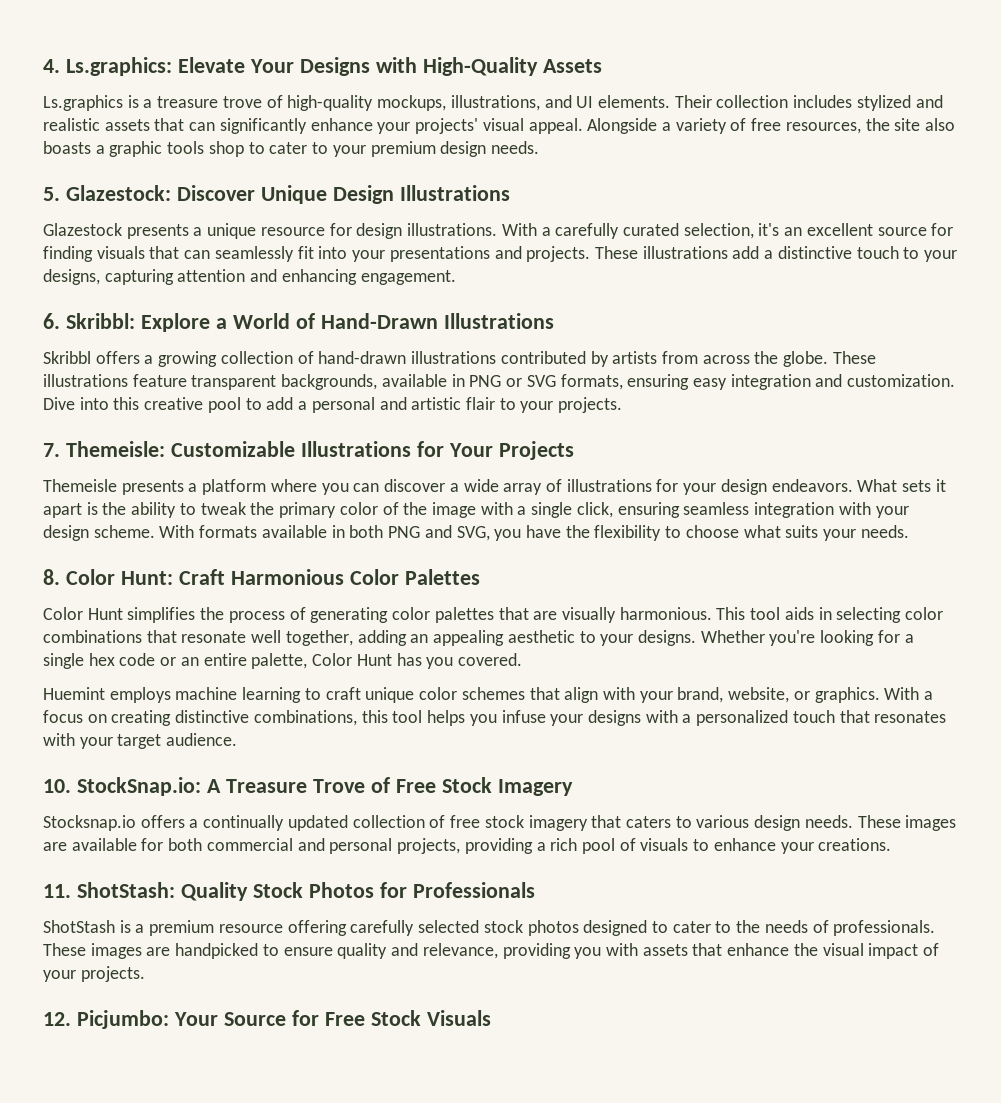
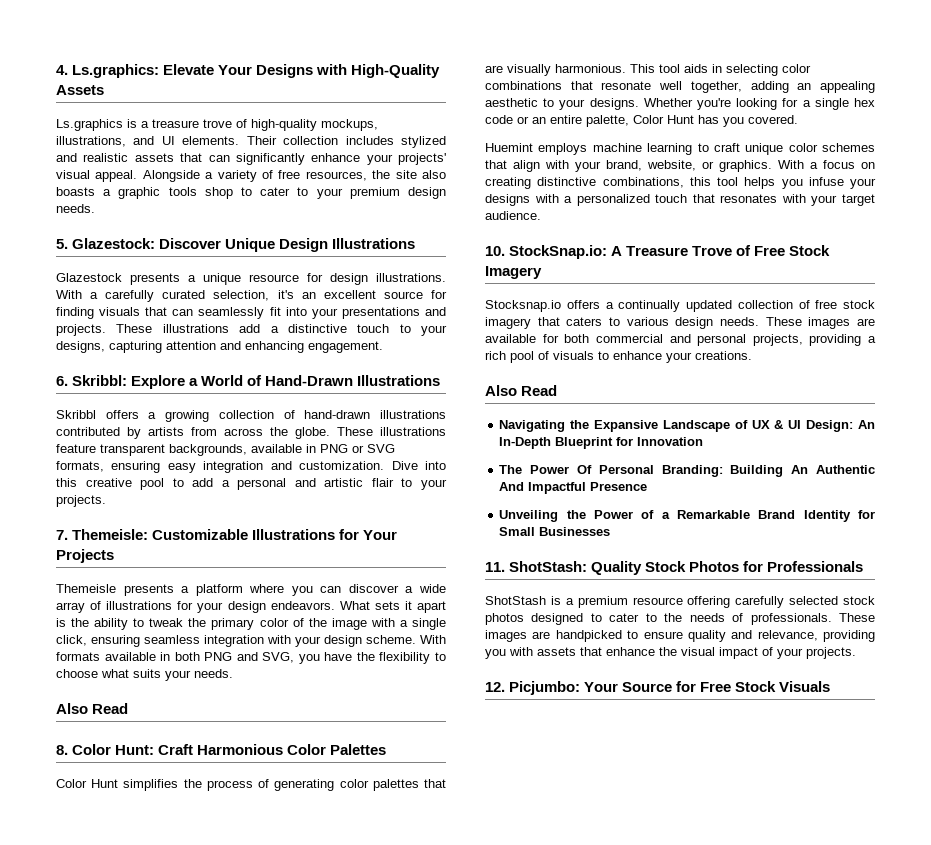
(909, 531) none -> [56,703,129,714] // Also Read
(892, 844) none -> [485,385,558,396] [499,420,875,432] [499,437,704,449] [499,465,875,477] [499,482,648,494] [499,510,875,522] [499,527,611,536] // Also Read // Navigating the Expansive Landscape of UX & UI Design: An In-Depth Blueprint for Innovation // The Power Of Personal Branding: Building An Authentic And Impactful Presence // Unveiling the Power of a Remarkable Brand Identity for Small Businesses

